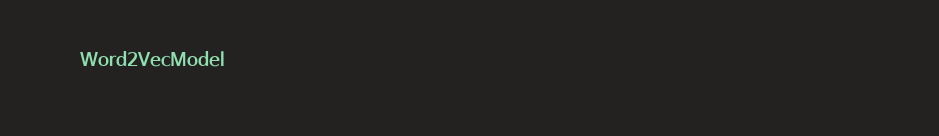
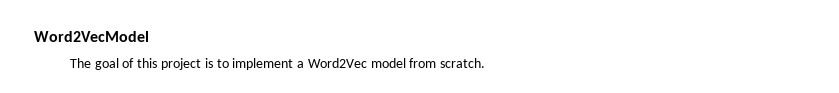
(225, 59) none -> [69,58,486,70] // The goal of this project is to implement a Word2Vec model from scratch.

